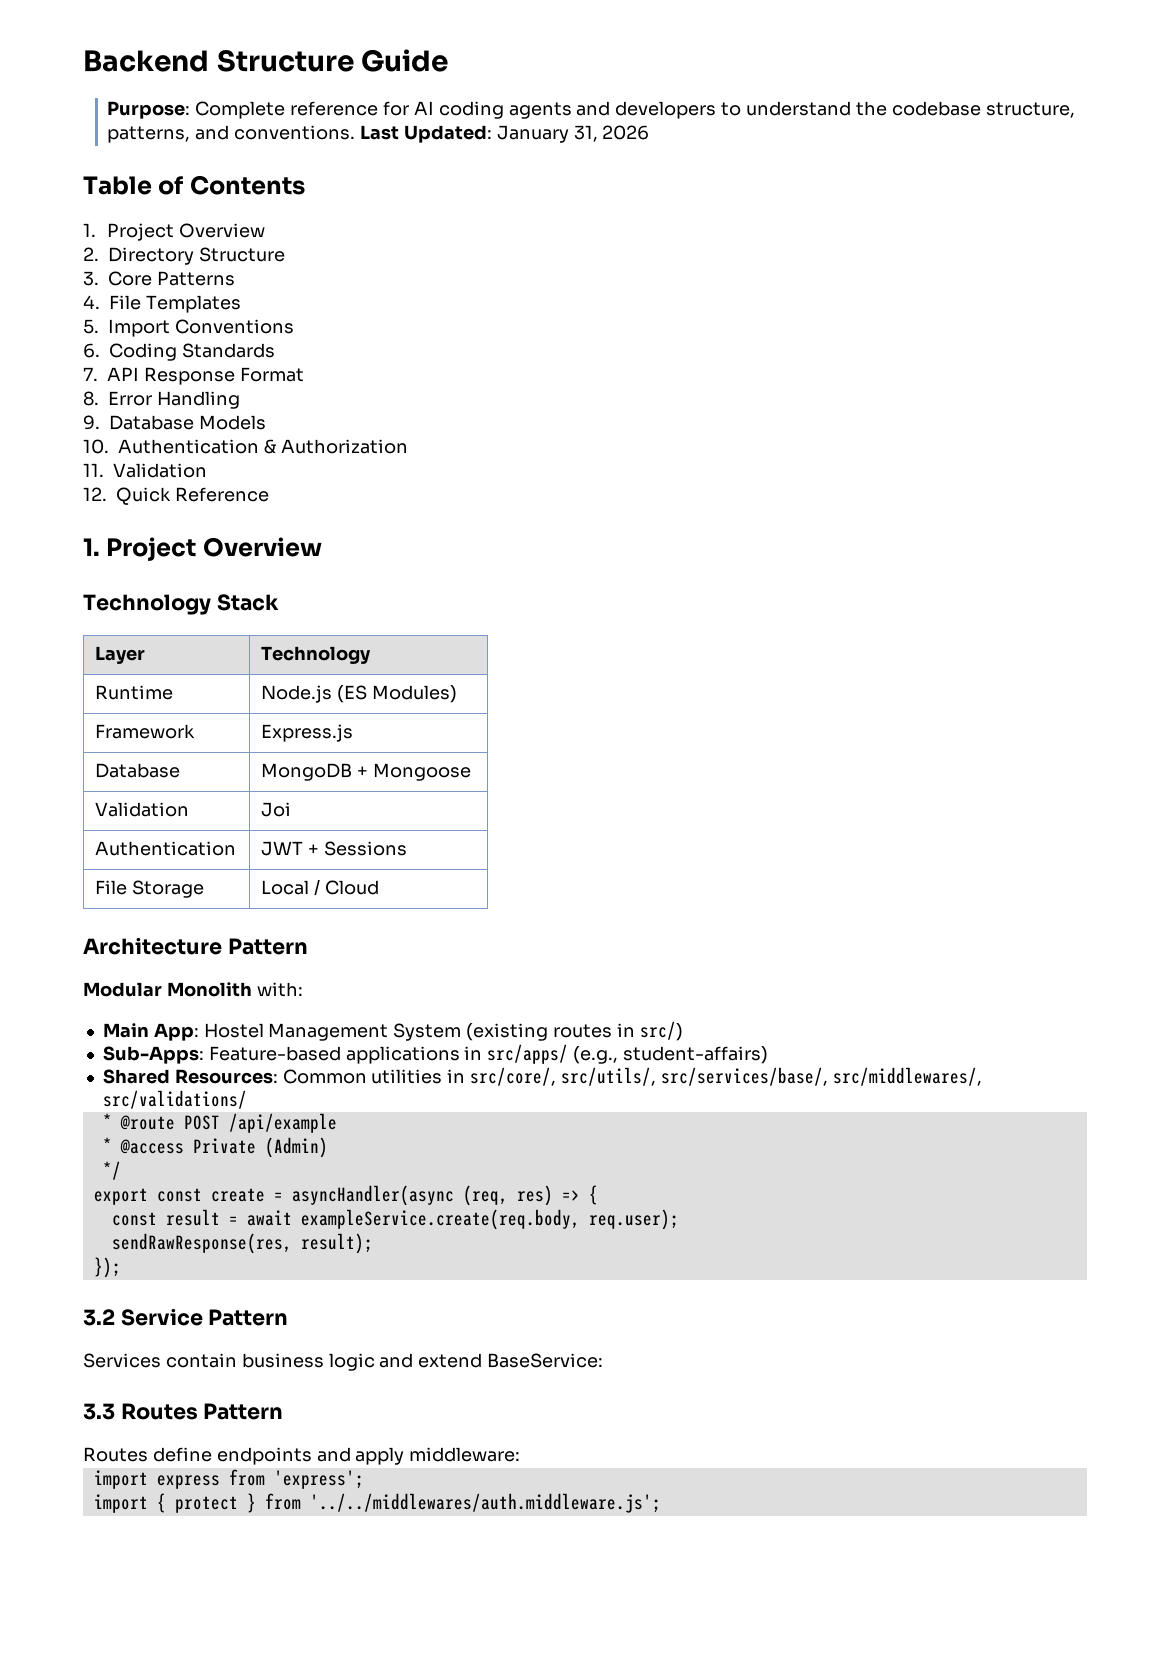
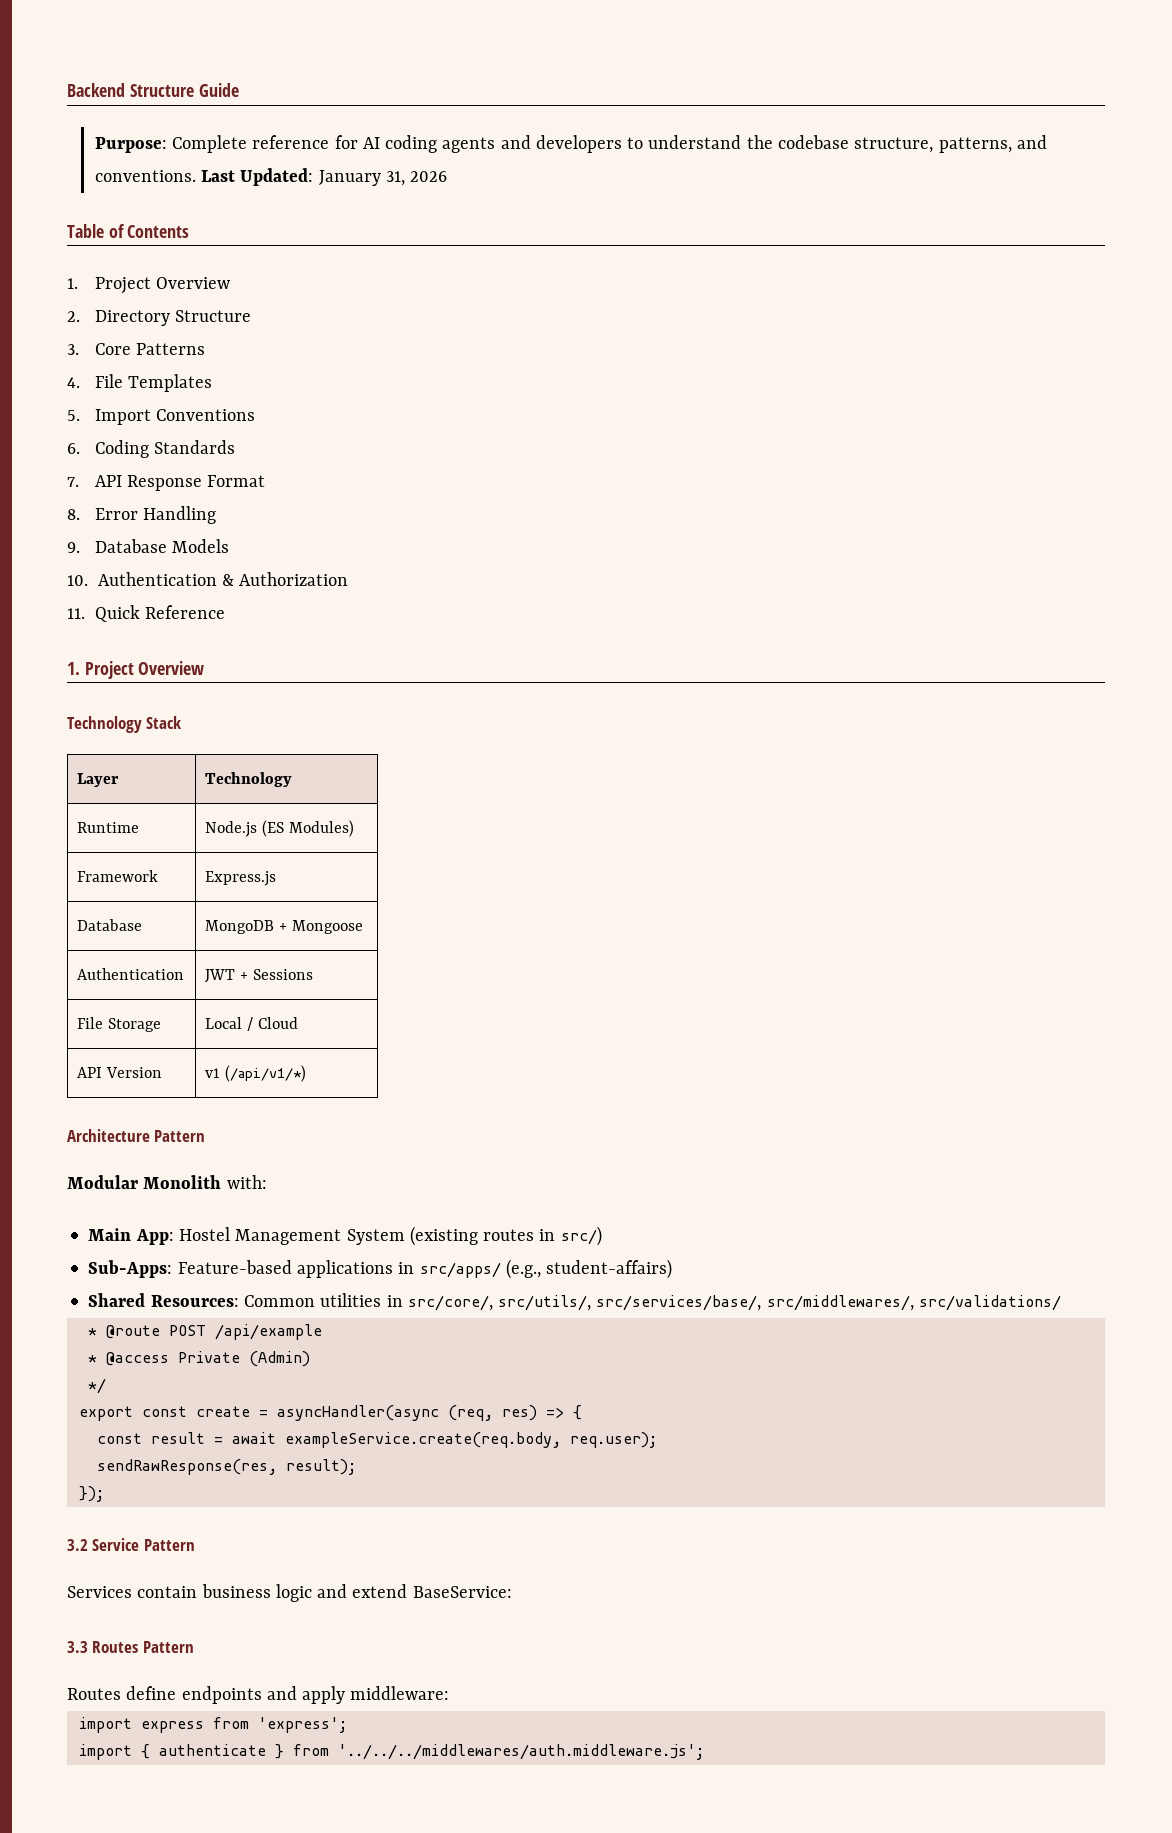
[113,463,207,478] [83,487,107,501] Validation // 12. -> (85, 613) none
[95,802,190,817] [261,802,292,817] // Validation | Joi -> (363, 927) none
(379, 887) none -> [77,1067,163,1078] [205,1065,307,1082] // API Version | v1 (/api/v1/*)
[174,1496,238,1513] protect -> [158,1744,266,1756] authenticate
[309,1493,661,1513] '../../middlewares/auth.middleware.js'; -> [337,1744,704,1760] '../../../middlewares/auth.middleware.js';

